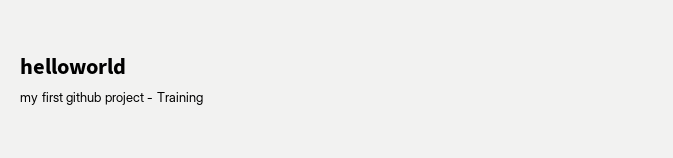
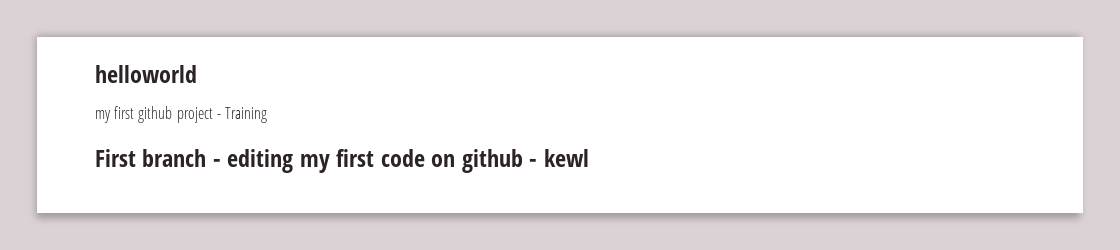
(203, 98) none -> [95,149,589,173] // First branch - editing my first code on github - kewl

